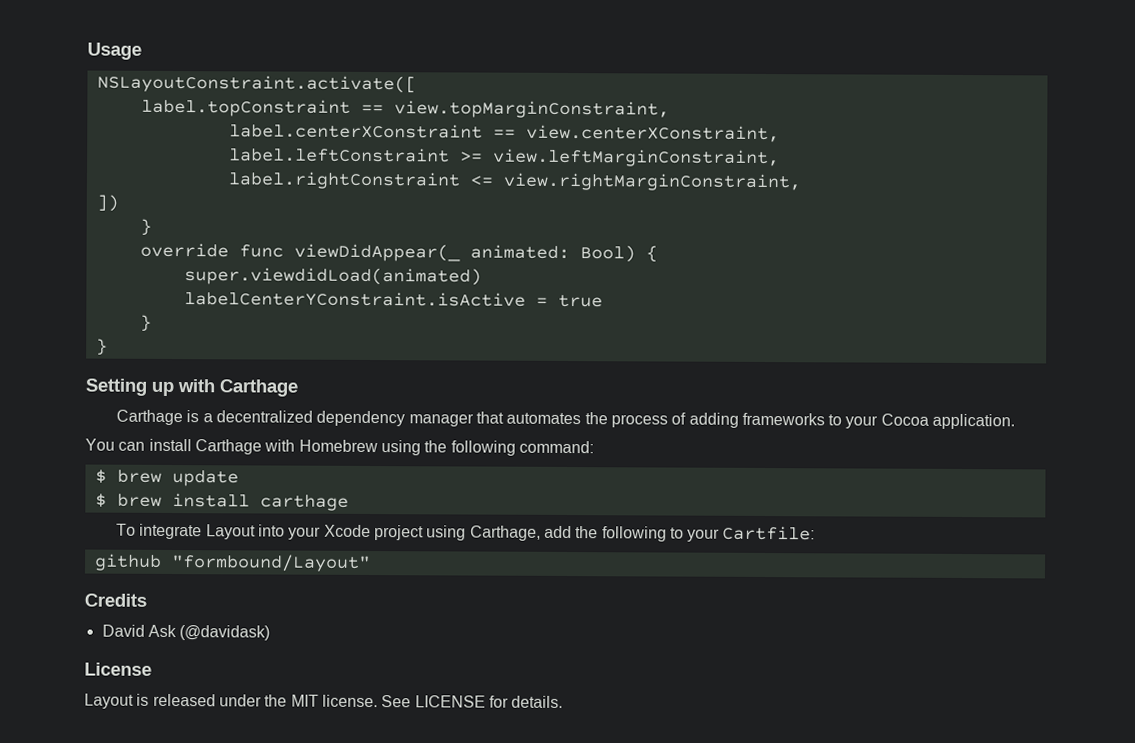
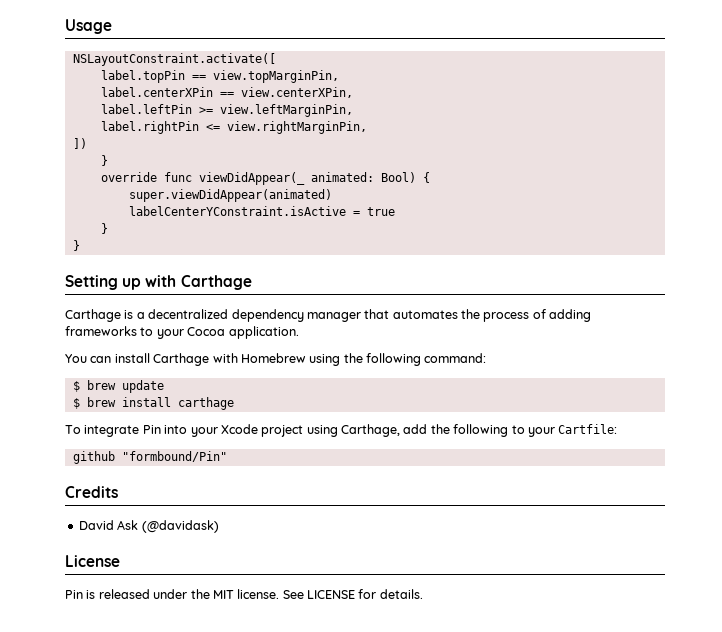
[140,98,670,119] [228,123,780,143] [228,147,780,168] [227,171,802,192] label.topConstraint == view.topMarginConstraint, // label.centerXConstraint == view.centerXConstraint, // label.leftConstraint >= view.leftMarginConstraint, // label.rightConstraint <= view.rightMarginConstraint, -> [100,70,339,83] [100,87,353,98] [100,104,353,117] [100,121,367,134] label.topPin == view.topMarginPin, // label.centerXPin == view.centerXPin, // label.leftPin >= view.leftMarginPin, // label.rightPin <= view.rightMarginPin,
[183,267,482,286] super.viewdidLoad(animated) -> [128,189,332,202] super.viewDidAppear(animated)
[205,524,256,540] Layout -> [142,425,161,434] Pin
[170,553,371,573] "formbound/Layout" -> [121,451,227,462] "formbound/Pin"
[84,693,134,709] Layout -> [65,590,83,599] Pin

